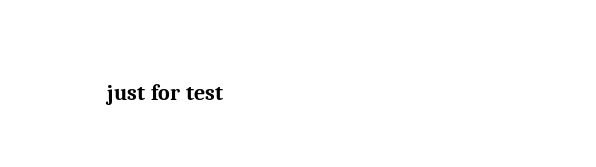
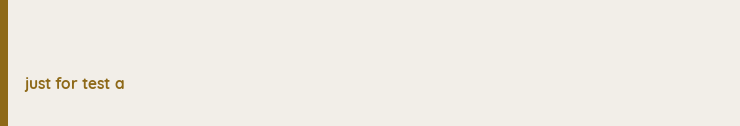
(223, 93) none -> [114,80,125,89] a

